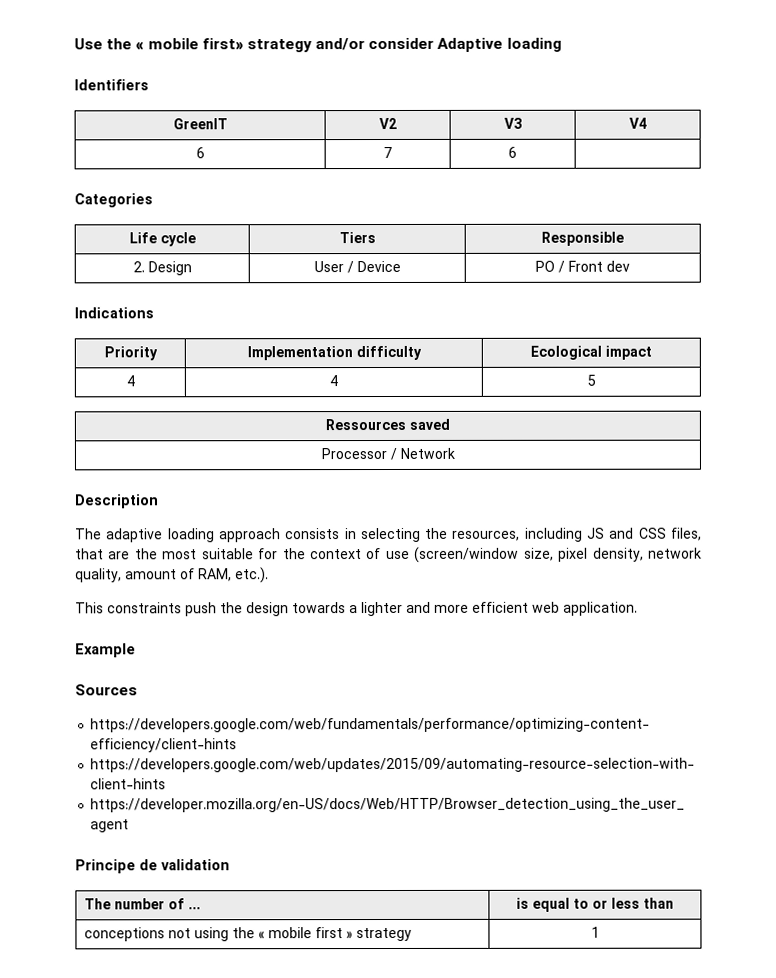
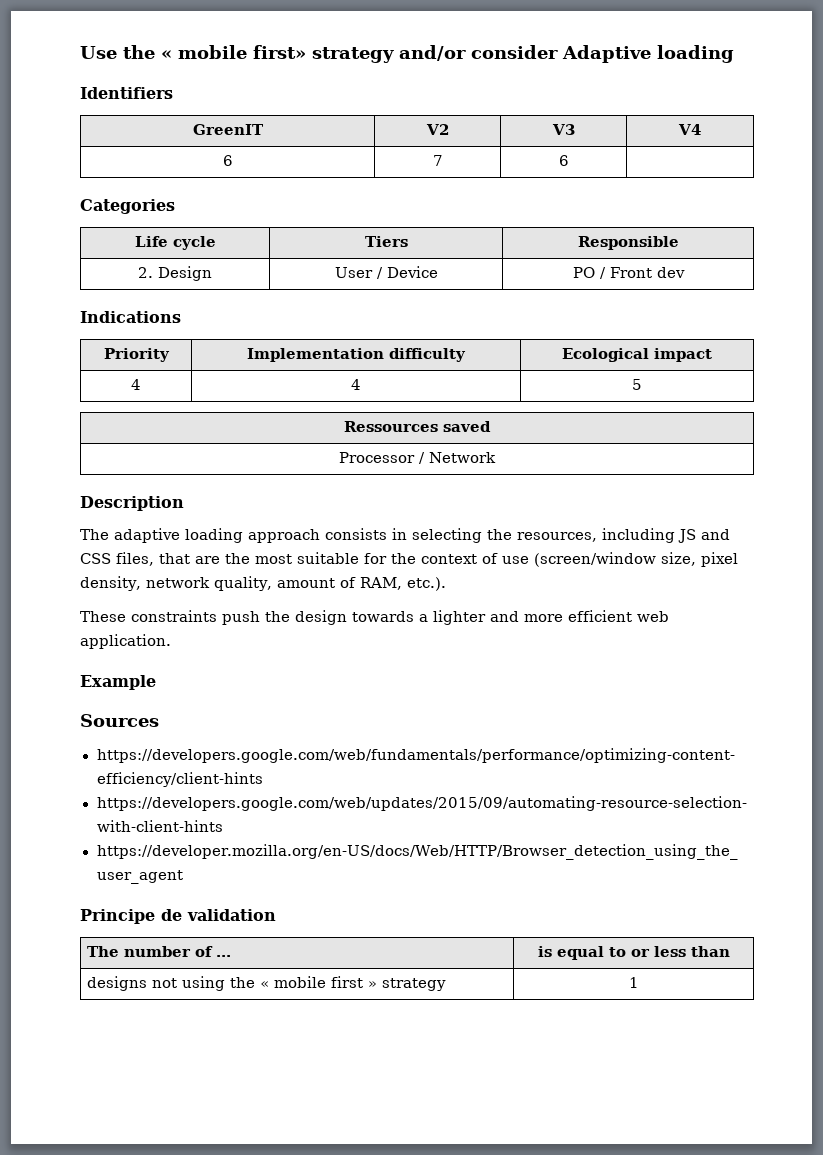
[75,602,104,614] This -> [80,611,126,622] These
[84,927,166,942] conceptions -> [86,976,147,991] designs

